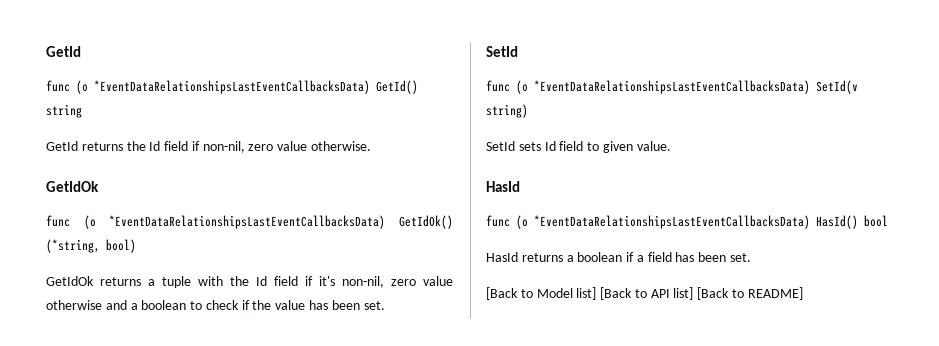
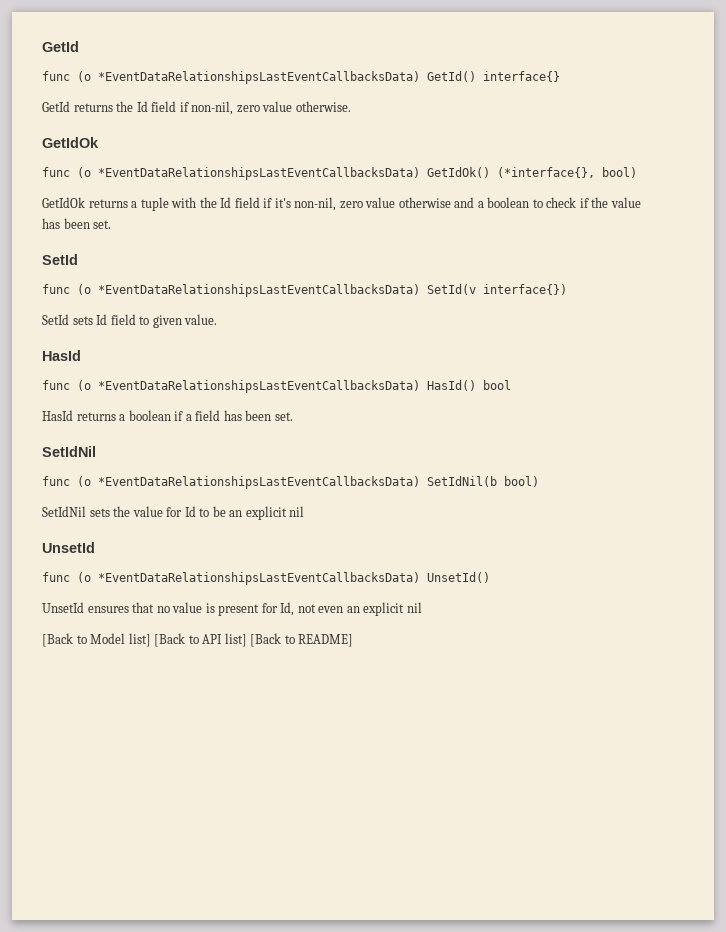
[46,104,82,118] string -> [483,71,560,82] interface{}
[46,239,100,253] (*string, -> [497,167,595,178] (*interface{},
[486,104,528,118] string) -> [483,284,567,295] interface{})
(752, 257) none -> [42,446,96,457] [42,476,539,489] [42,506,305,520] [42,542,95,553] [42,572,490,585] [42,602,422,616] // SetIdNil // func (o *EventDataRelationshipsLastEventCallbacksData) SetIdNil(b bool) // SetIdNil sets the value for Id to be an explicit nil // UnsetId // func (o *EventDataRelationshipsLastEventCallbacksData) UnsetId() // UnsetId ensures that no value is present for Id, not even an explicit nil

